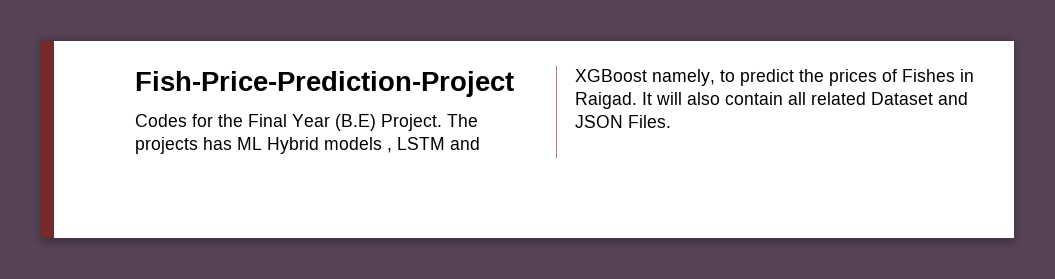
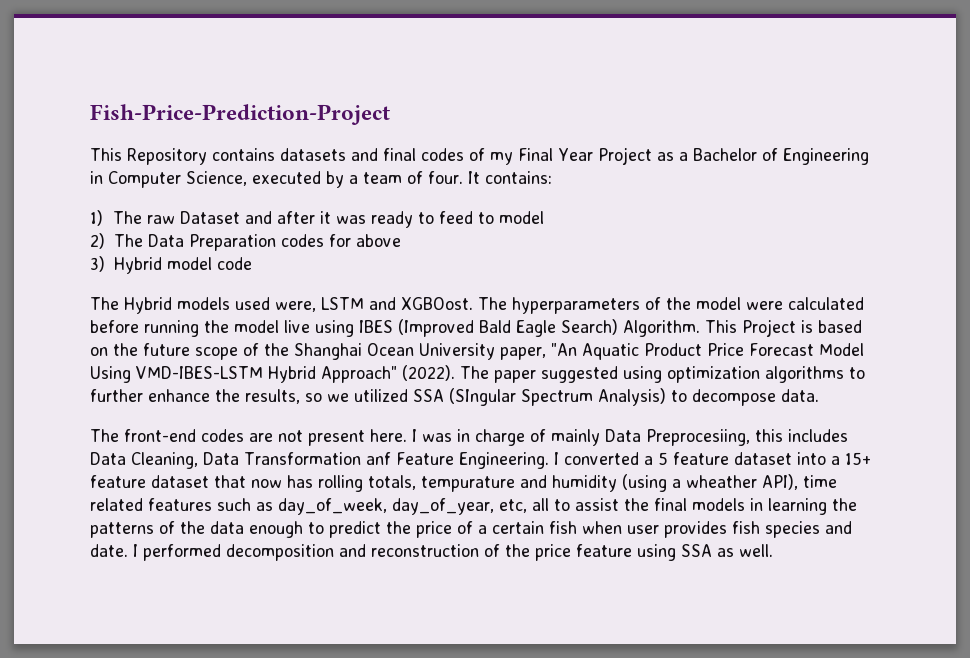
[135,114,478,131] [135,137,480,154] [575,69,974,86] [575,92,968,109] [575,115,671,128] Codes for the Final Year (B.E) Project. The projects has ML Hybrid models , LSTM and XGBoost namely, to predict the prices of Fishes in Raigad. It will also contain all related Dataset and JSON Files. -> [90,147,869,165] [90,171,552,188] [90,210,544,228] [90,233,401,251] [90,256,252,274] [90,297,864,314] [90,319,862,337] [90,343,864,360] [90,365,865,383] [90,388,819,406] [90,429,848,446] [90,452,871,469] [90,474,837,492] [90,498,857,515] [90,521,852,538] [90,544,773,561] This Repository contains datasets and final codes of my Final Year Project as a Bachelor of Engineering in Computer Science, executed by a team of four. It contains: // 1) The raw Dataset and after it was ready to feed to model // 2) The Data Preparation codes for above // 3) Hybrid model code // The Hybrid models used were, LSTM and XGBOost. The hyperparameters of the model were calculated before running the model live using IBES (Improved Bald Eagle Search) Algorithm. This Project is based on the future scope of the Shanghai Ocean University paper, "An Aquatic Product Price Forecast Model Using VMD-IBES-LSTM Hybrid Approach" (2022). The paper suggested using optimization algorithms to further enhance the results, so we utilized SSA (SIngular Spectrum Analysis) to decompose data. // The front-end codes are not present here. I was in charge of mainly Data Preprocesiing, this includes Data Cleaning, Data Transformation anf Feature Engineering. I converted a 5 feature dataset into a 15+ feature dataset that now has rolling totals, tempurature and humidity (using a wheather API), time related features such as day_of_week, day_of_year, etc, all to assist the final models in learning the patterns of the data enough to predict the price of a certain fish when user provides fish species and date. I performed decomposition and reconstruction of the price feature using SSA as well.

